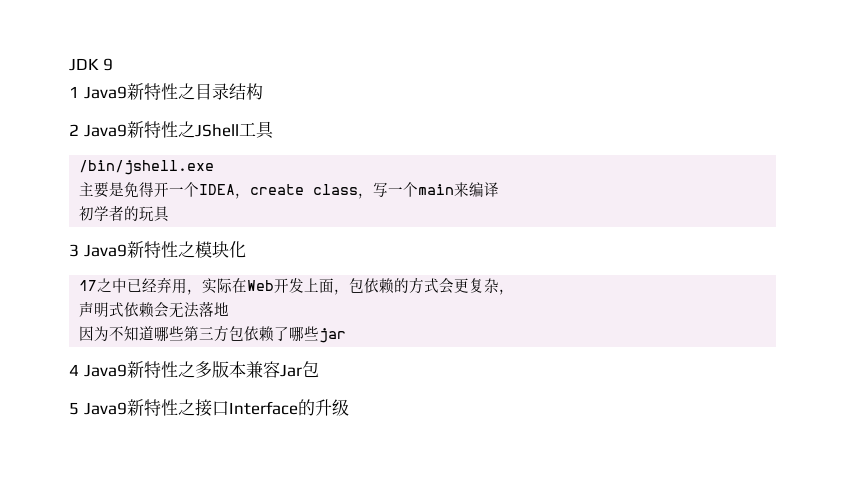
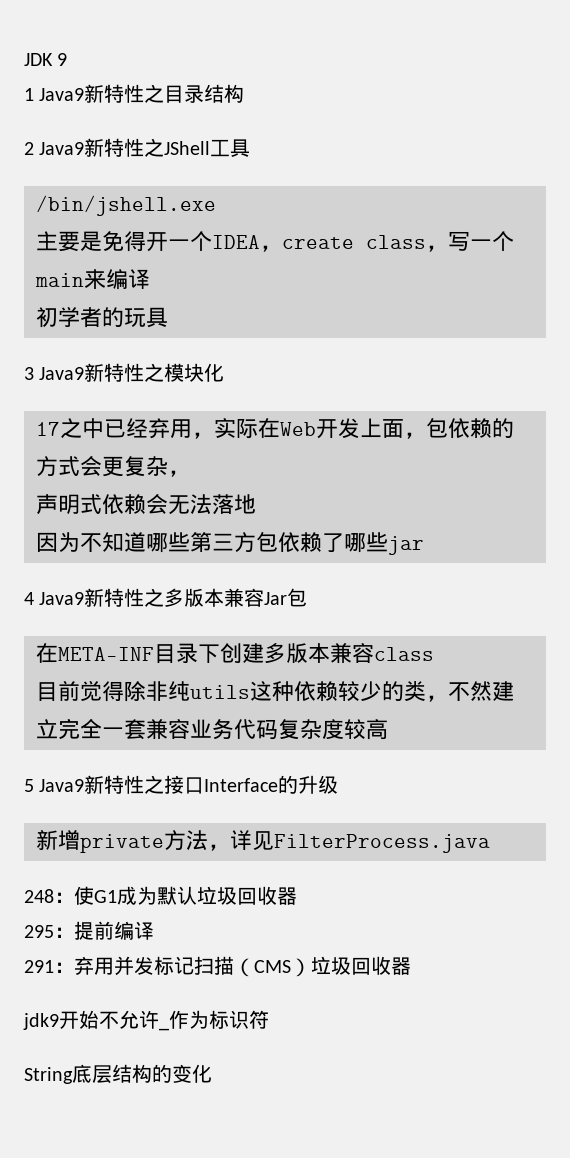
(319, 369) none -> [36,643,434,664] [36,680,514,702] [36,718,388,740] // 在META-INF目录下创建多版本兼容class // 目前觉得除非纯utils这种依赖较少的类，不然建立完全一套兼容业务代码复杂度较高
(349, 407) none -> [36,830,490,853] [24,886,297,905] [24,921,154,940] [24,956,411,977] [23,1010,269,1031] [24,1064,212,1084] // 新增private方法，详见FilterProcess.java // 248：使G1成为默认垃圾回收器 // 295：提前编译 // 291：弃用并发标记扫描（CMS）垃圾回收器 // jdk9开始不允许_作为标识符 // String底层结构的变化

